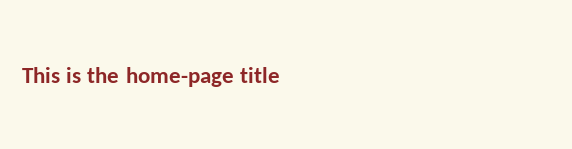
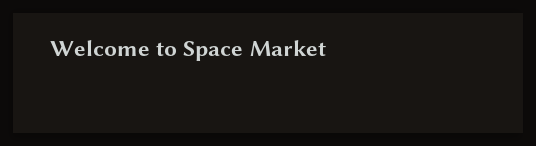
[22,67,280,87] This is the home-page title -> [50,40,326,61] Welcome to Space Market

